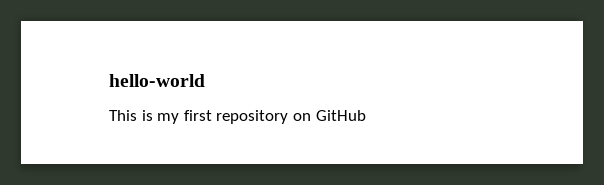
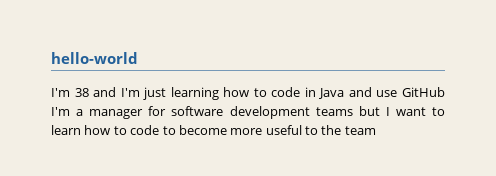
[109,110,366,124] This is my first repository on GitHub -> [51,87,446,100] [51,106,446,119] [51,125,376,135] I'm 38 and I'm just learning how to code in Java and use GitHub I'm a manager for software development teams but I want to learn how to code to become more useful to the team

